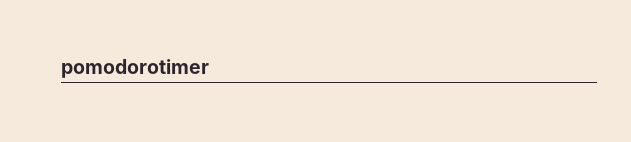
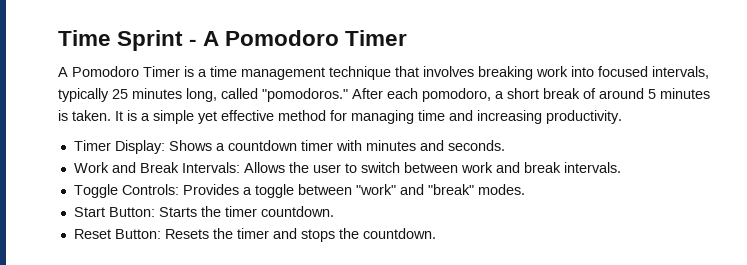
[61,59,209,78] pomodorotimer -> [58,30,408,51] [58,66,709,80] [58,88,710,102] [58,110,622,124] [73,140,505,154] [73,162,621,173] [73,184,525,198] [73,206,334,217] [73,228,436,242] Time Sprint - A Pomodoro Timer // A Pomodoro Timer is a time management technique that involves breaking work into focused intervals, typically 25 minutes long, called "pomodoros." After each pomodoro, a short break of around 5 minutes is taken. It is a simple yet effective method for managing time and increasing productivity. // Timer Display: Shows a countdown timer with minutes and seconds. // Work and Break Intervals: Allows the user to switch between work and break intervals. // Toggle Controls: Provides a toggle between "work" and "break" modes. // Start Button: Starts the timer countdown. // Reset Button: Resets the timer and stops the countdown.

